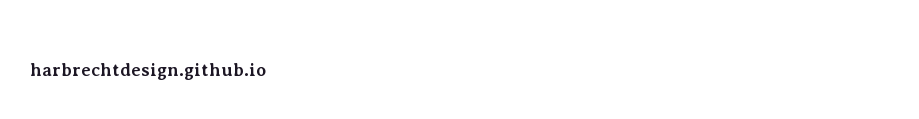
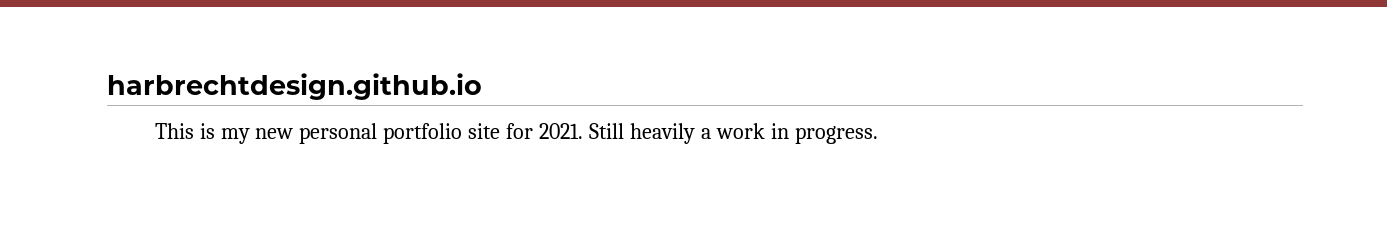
(266, 71) none -> [154,123,878,144] // This is my new personal portfolio site for 2021. Still heavily a work in progress.

